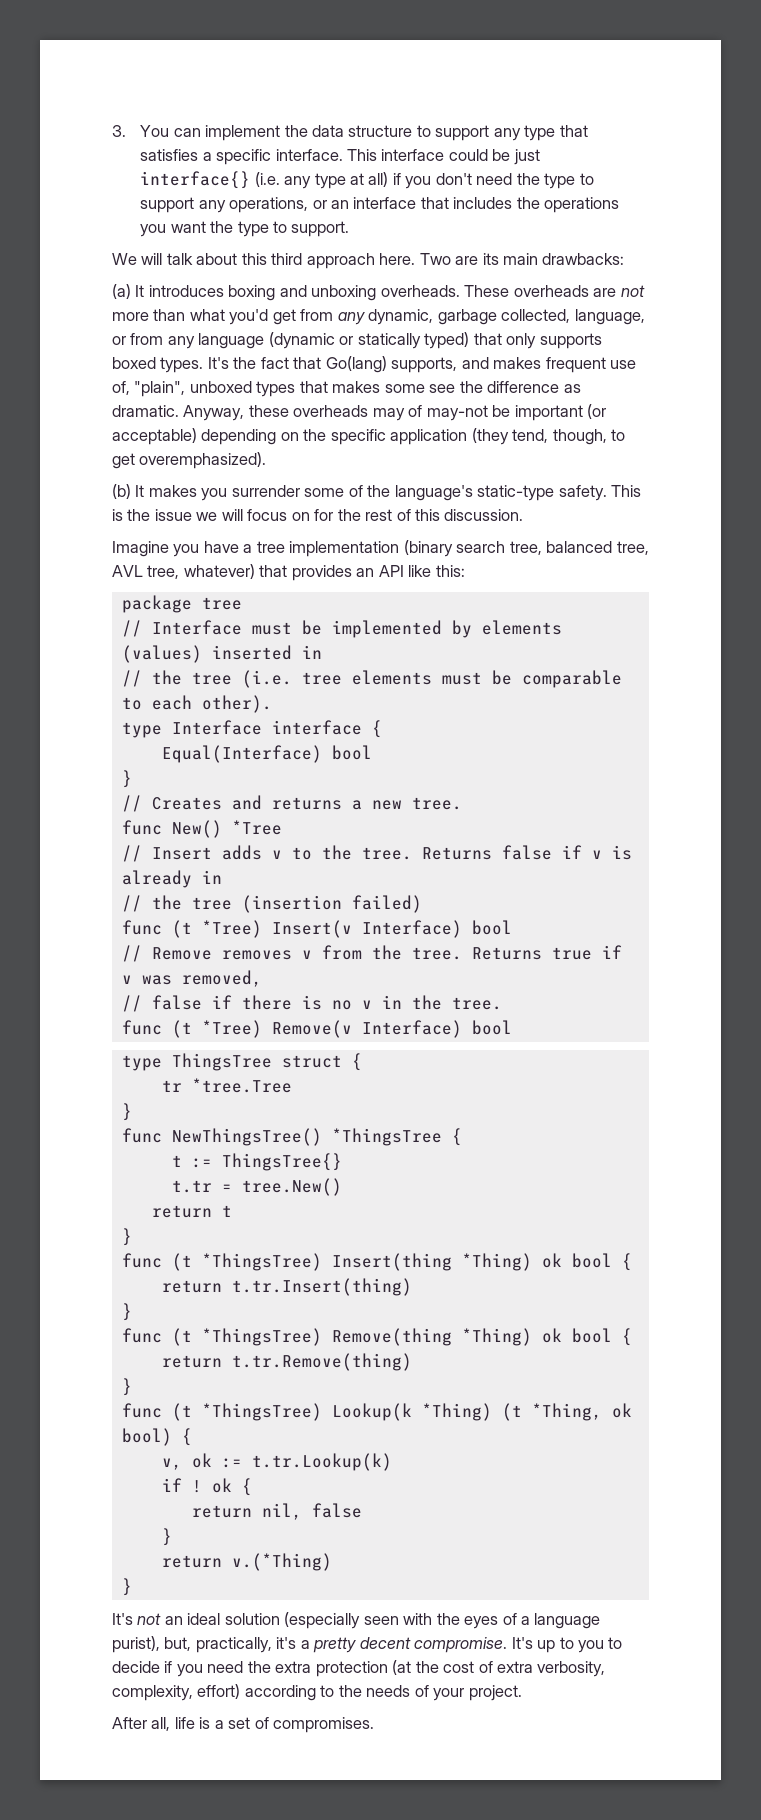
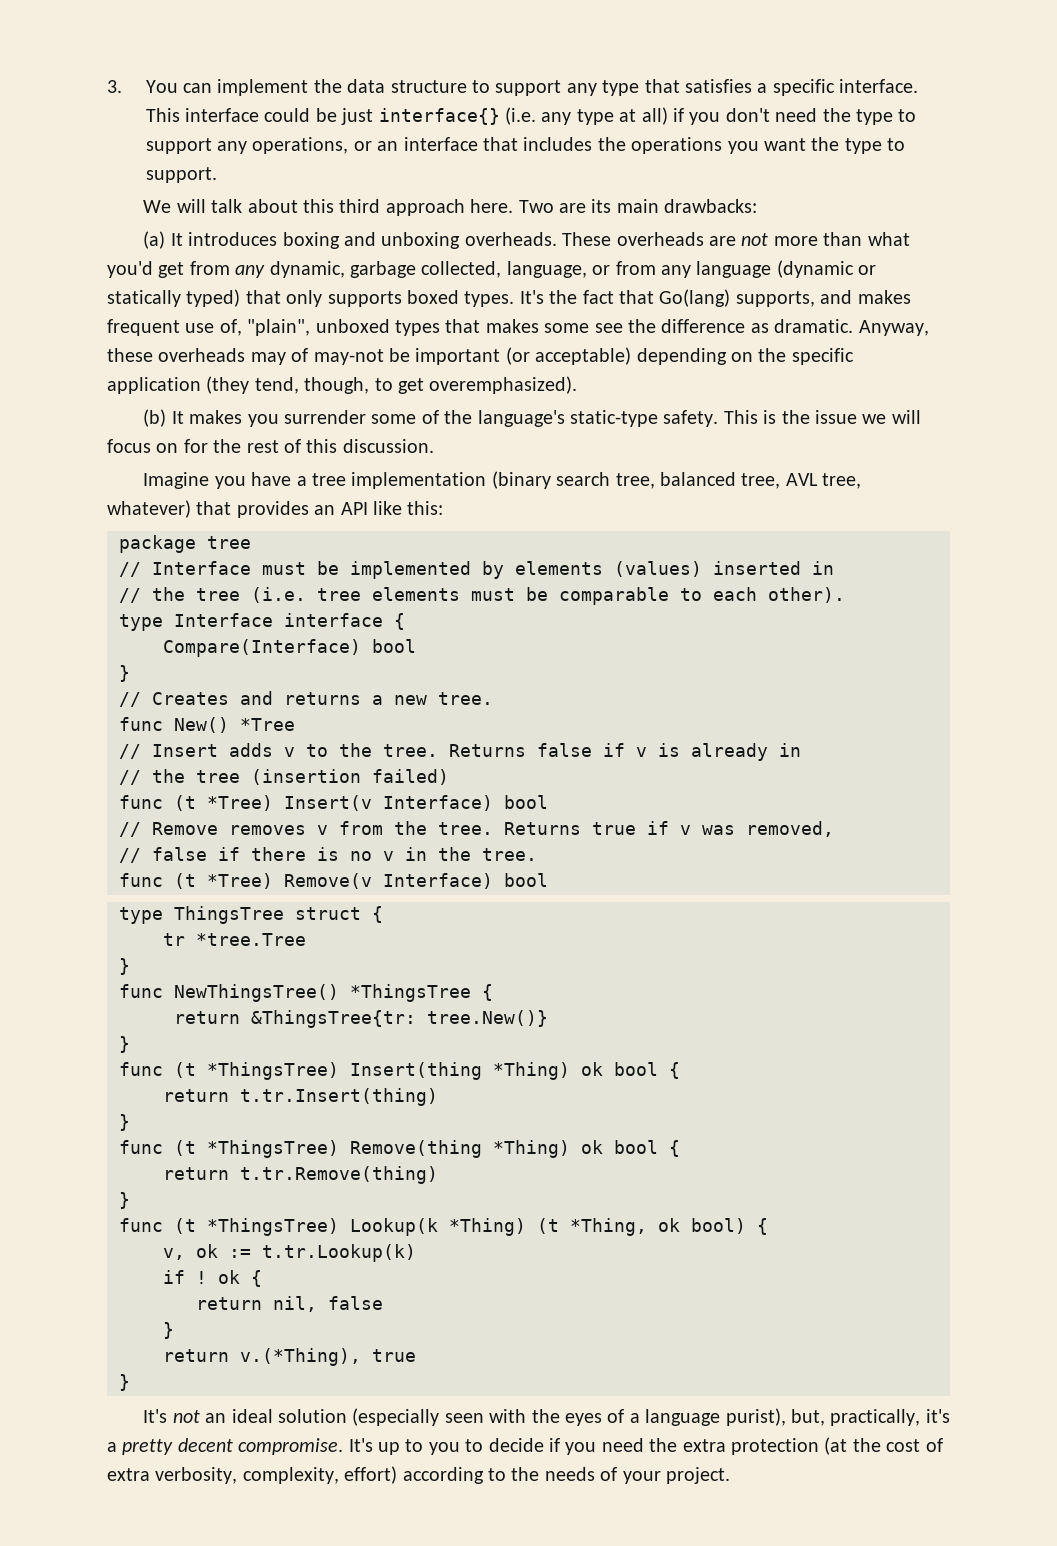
[161,745,322,763] Equal(Interface) -> [163,639,361,657] Compare(Interface)
[171,1153,342,1171] [171,1178,342,1196] [151,1205,232,1218] // t := ThingsTree{} // t.tr = tree.New() // return t -> [174,1010,548,1028] // return &ThingsTree{tr: tree.New()}
[231,1553,332,1571] v.(*Thing) -> [240,1348,416,1366] v.(*Thing), true
[112,1717,375,1733] // After all, life is a set of compromises. -> (730, 1475) none

